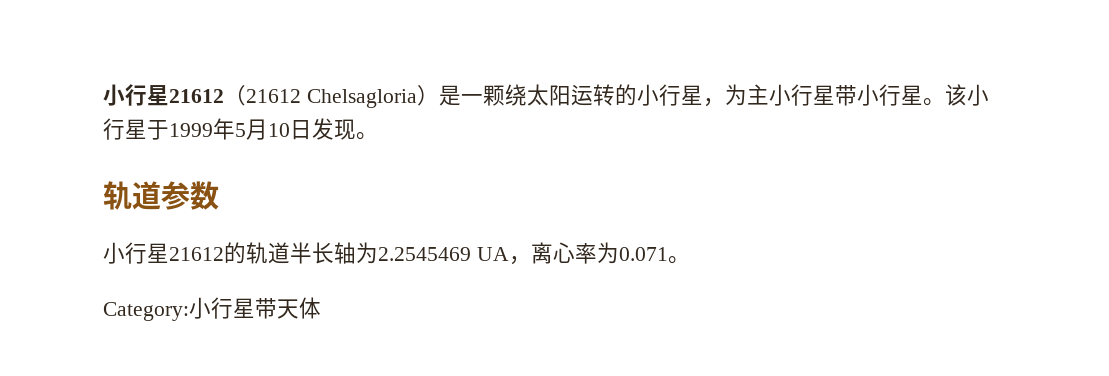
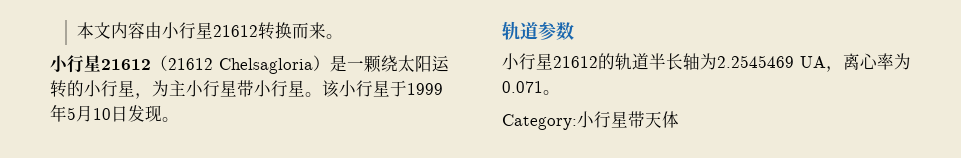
(103, 95) none -> [76,22,343,40] 本文内容由小行星21612转换而来。 //

